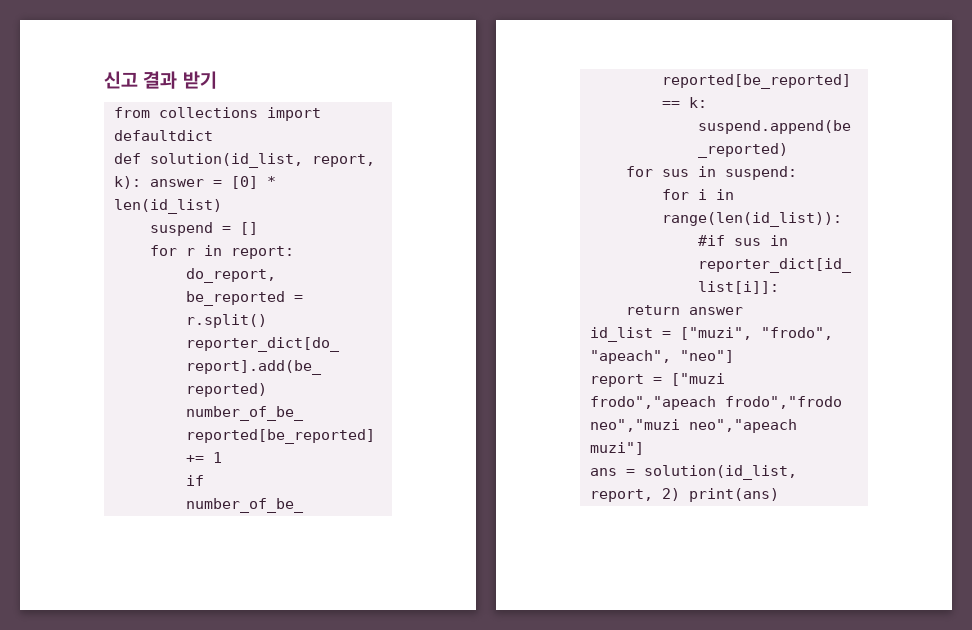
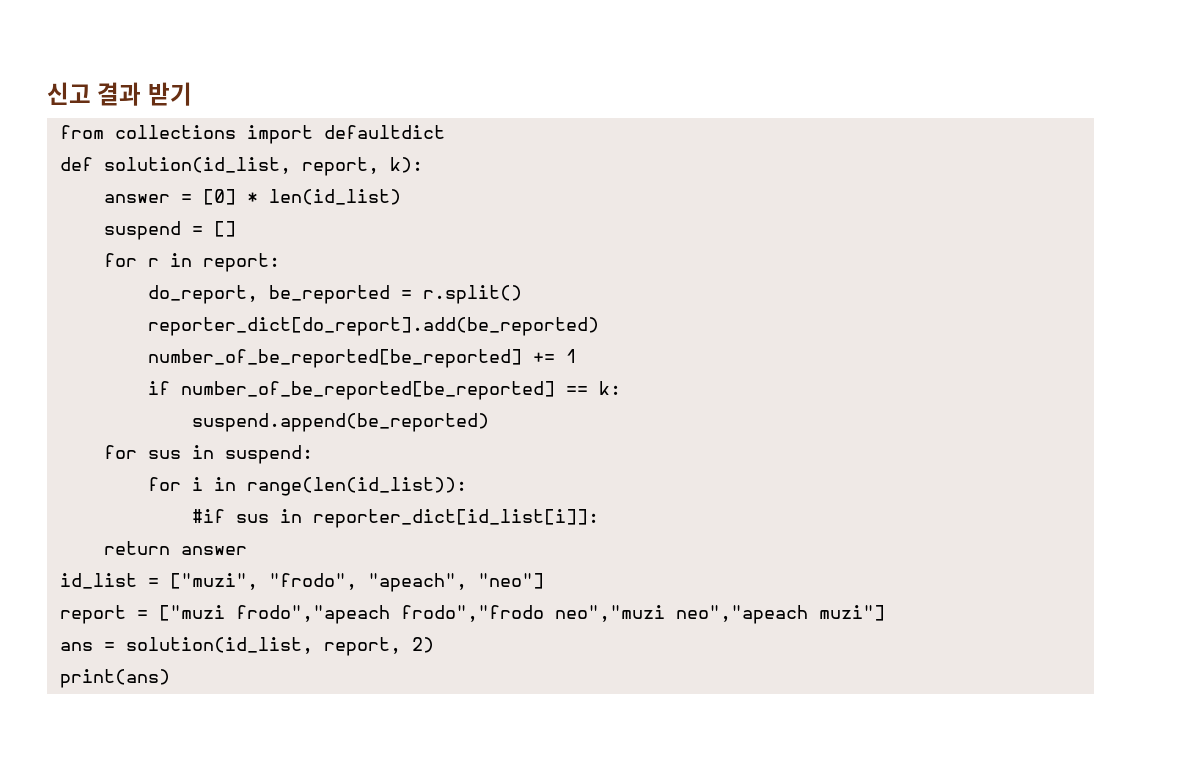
(141, 182) none -> (423, 165) //
(680, 494) none -> (434, 645) //

